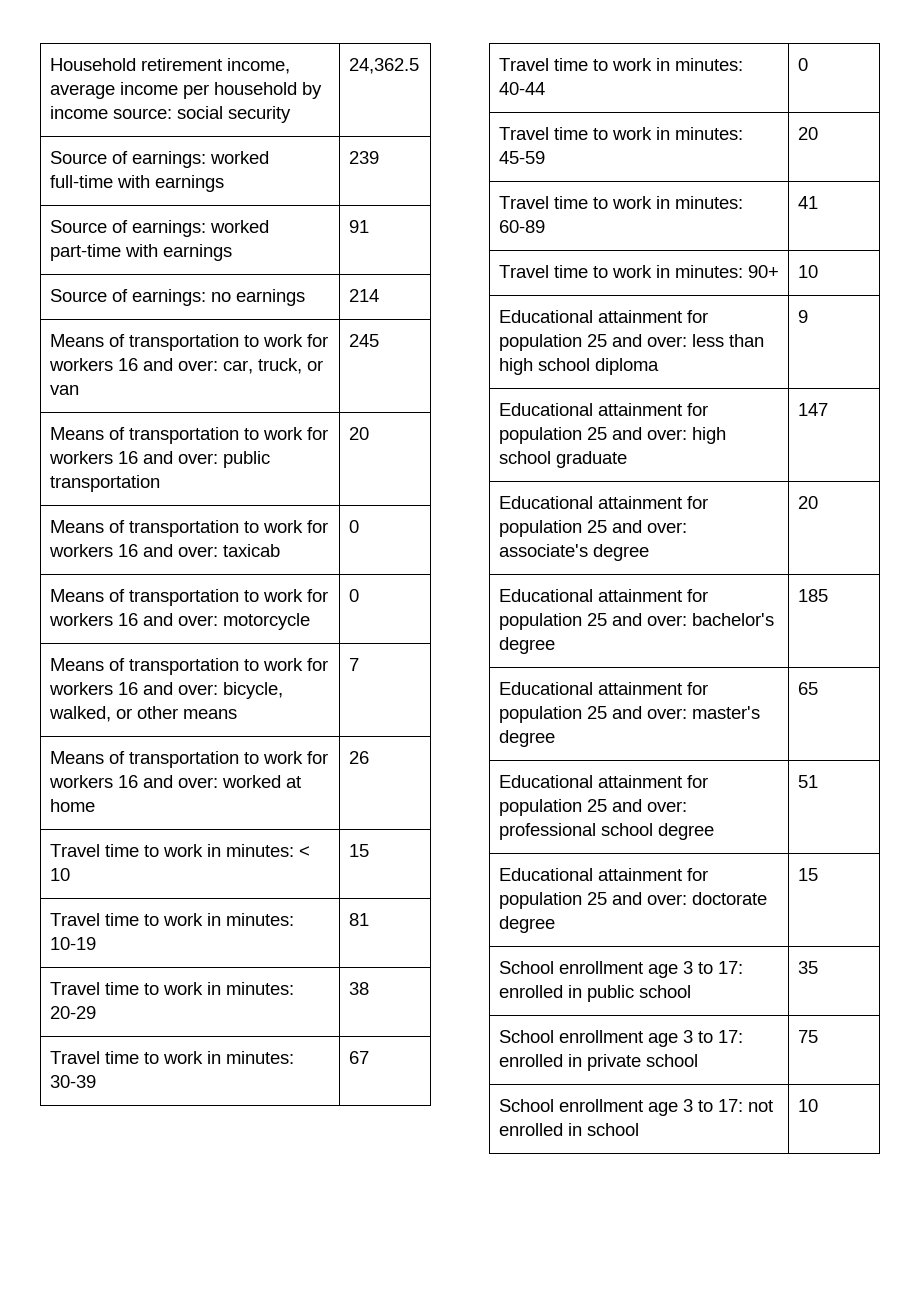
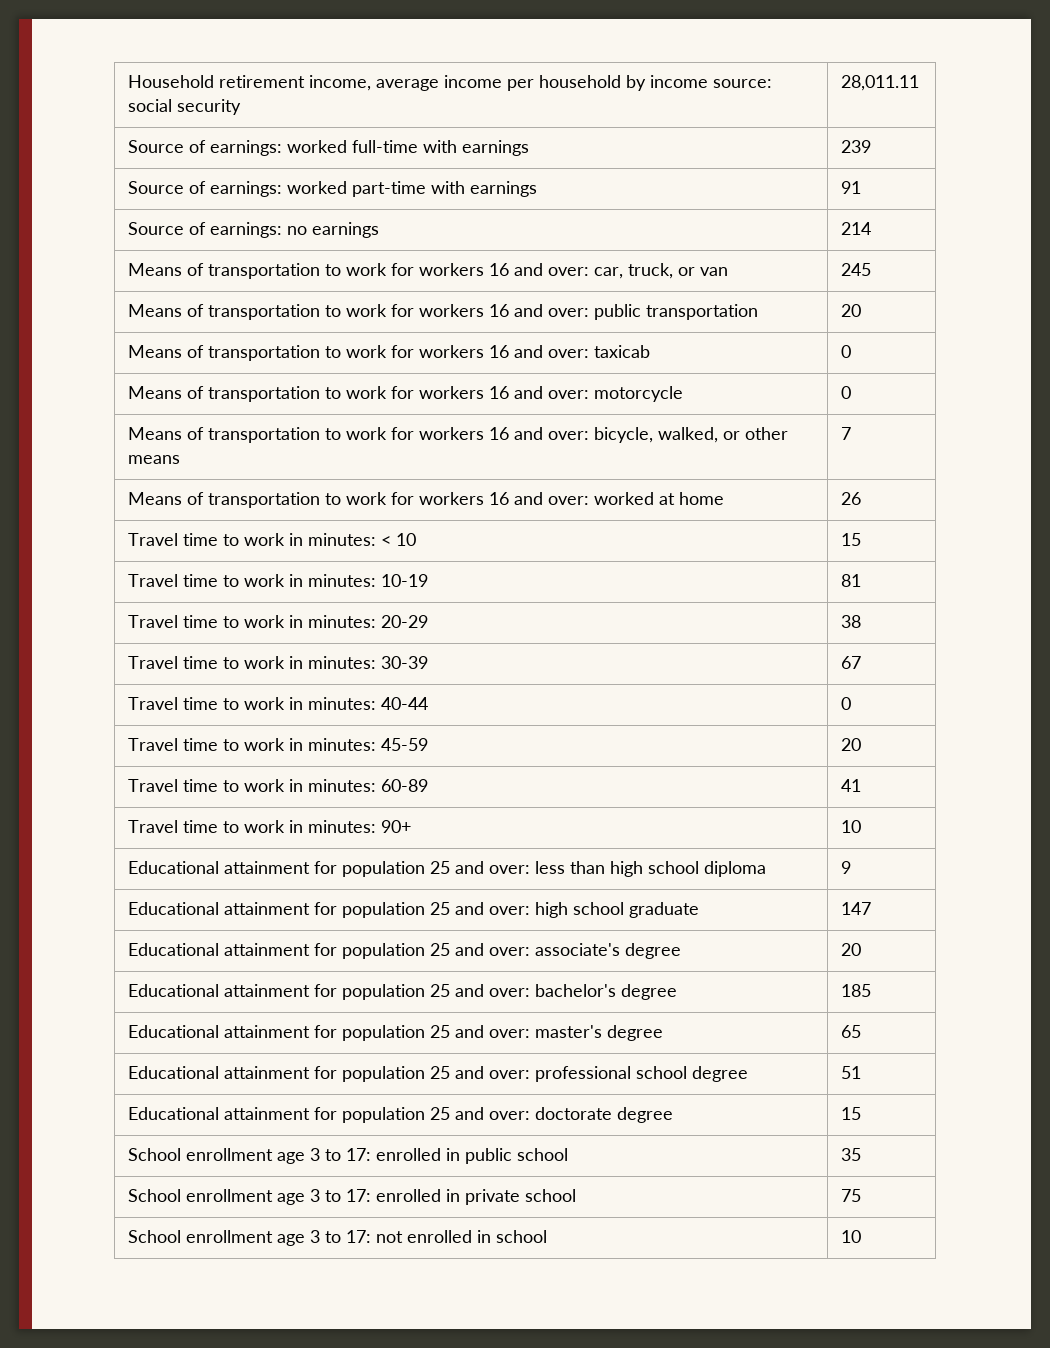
[348,58,419,74] 24,362.5 -> [841,75,920,91] 28,011.11

